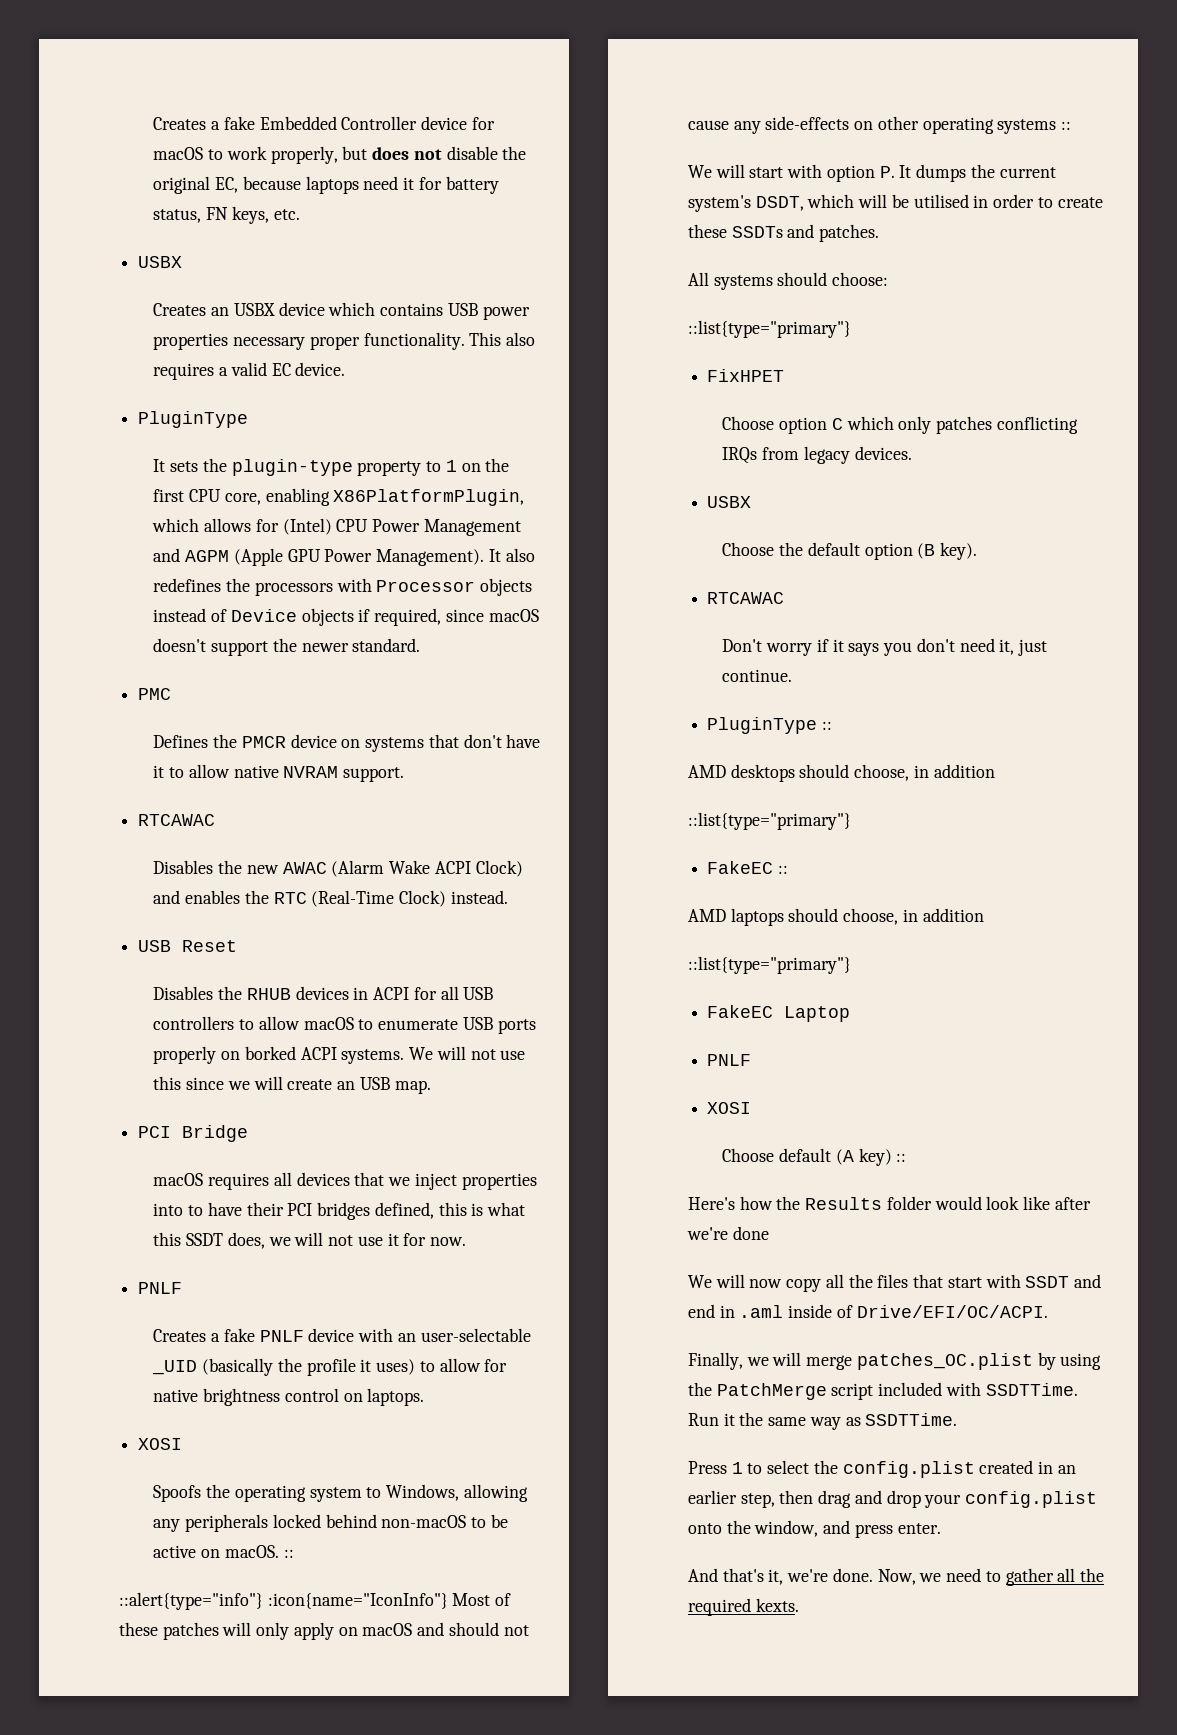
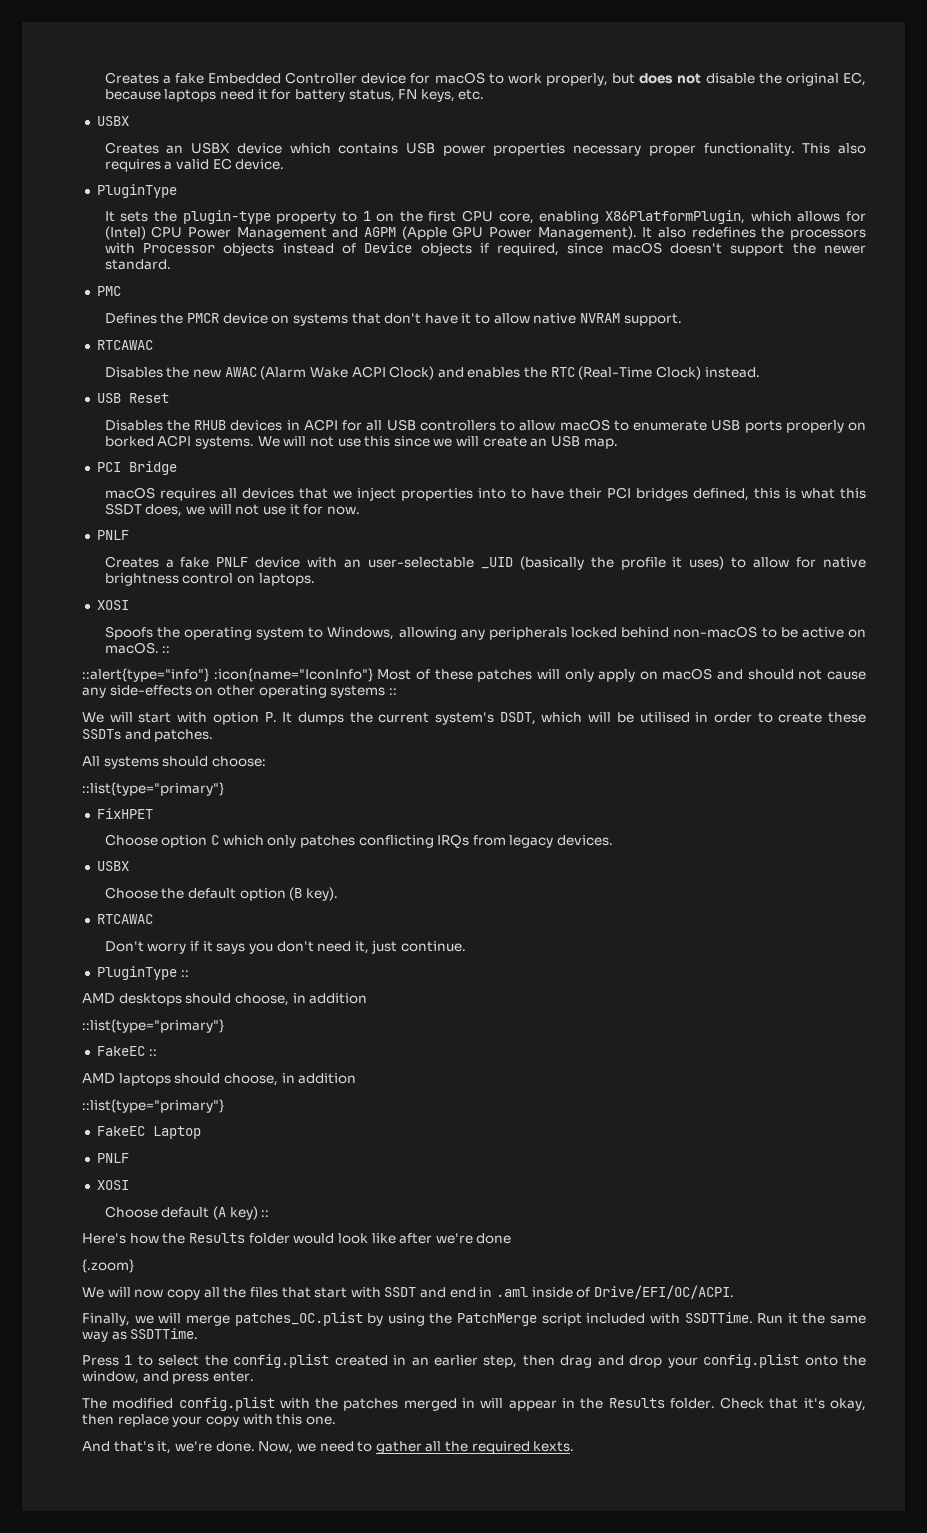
(769, 1233) none -> [82,1259,134,1273] // {.zoom}
(941, 1528) none -> [82,1397,866,1411] [82,1414,336,1427] // The modified config.plist with the patches merged in will appear in the Results folder. Check that it's okay, then replace your copy with this one.

